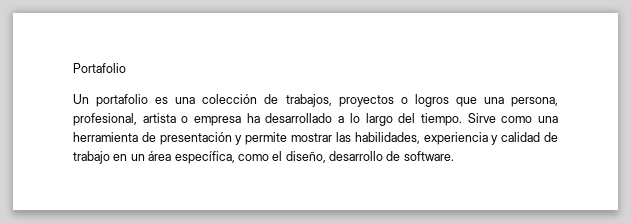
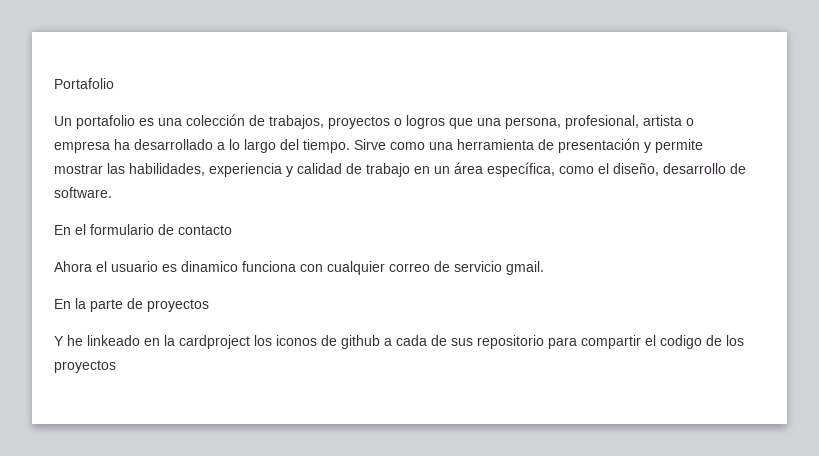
(454, 156) none -> [54,224,232,235] [54,261,544,275] [54,298,209,312] [54,335,744,349] [54,360,116,373] // En el formulario de contacto // Ahora el usuario es dinamico funciona con cualquier correo de servicio gmail. // En la parte de proyectos // Y he linkeado en la cardproject los iconos de github a cada de sus repositorio para compartir el codigo de los proyectos

